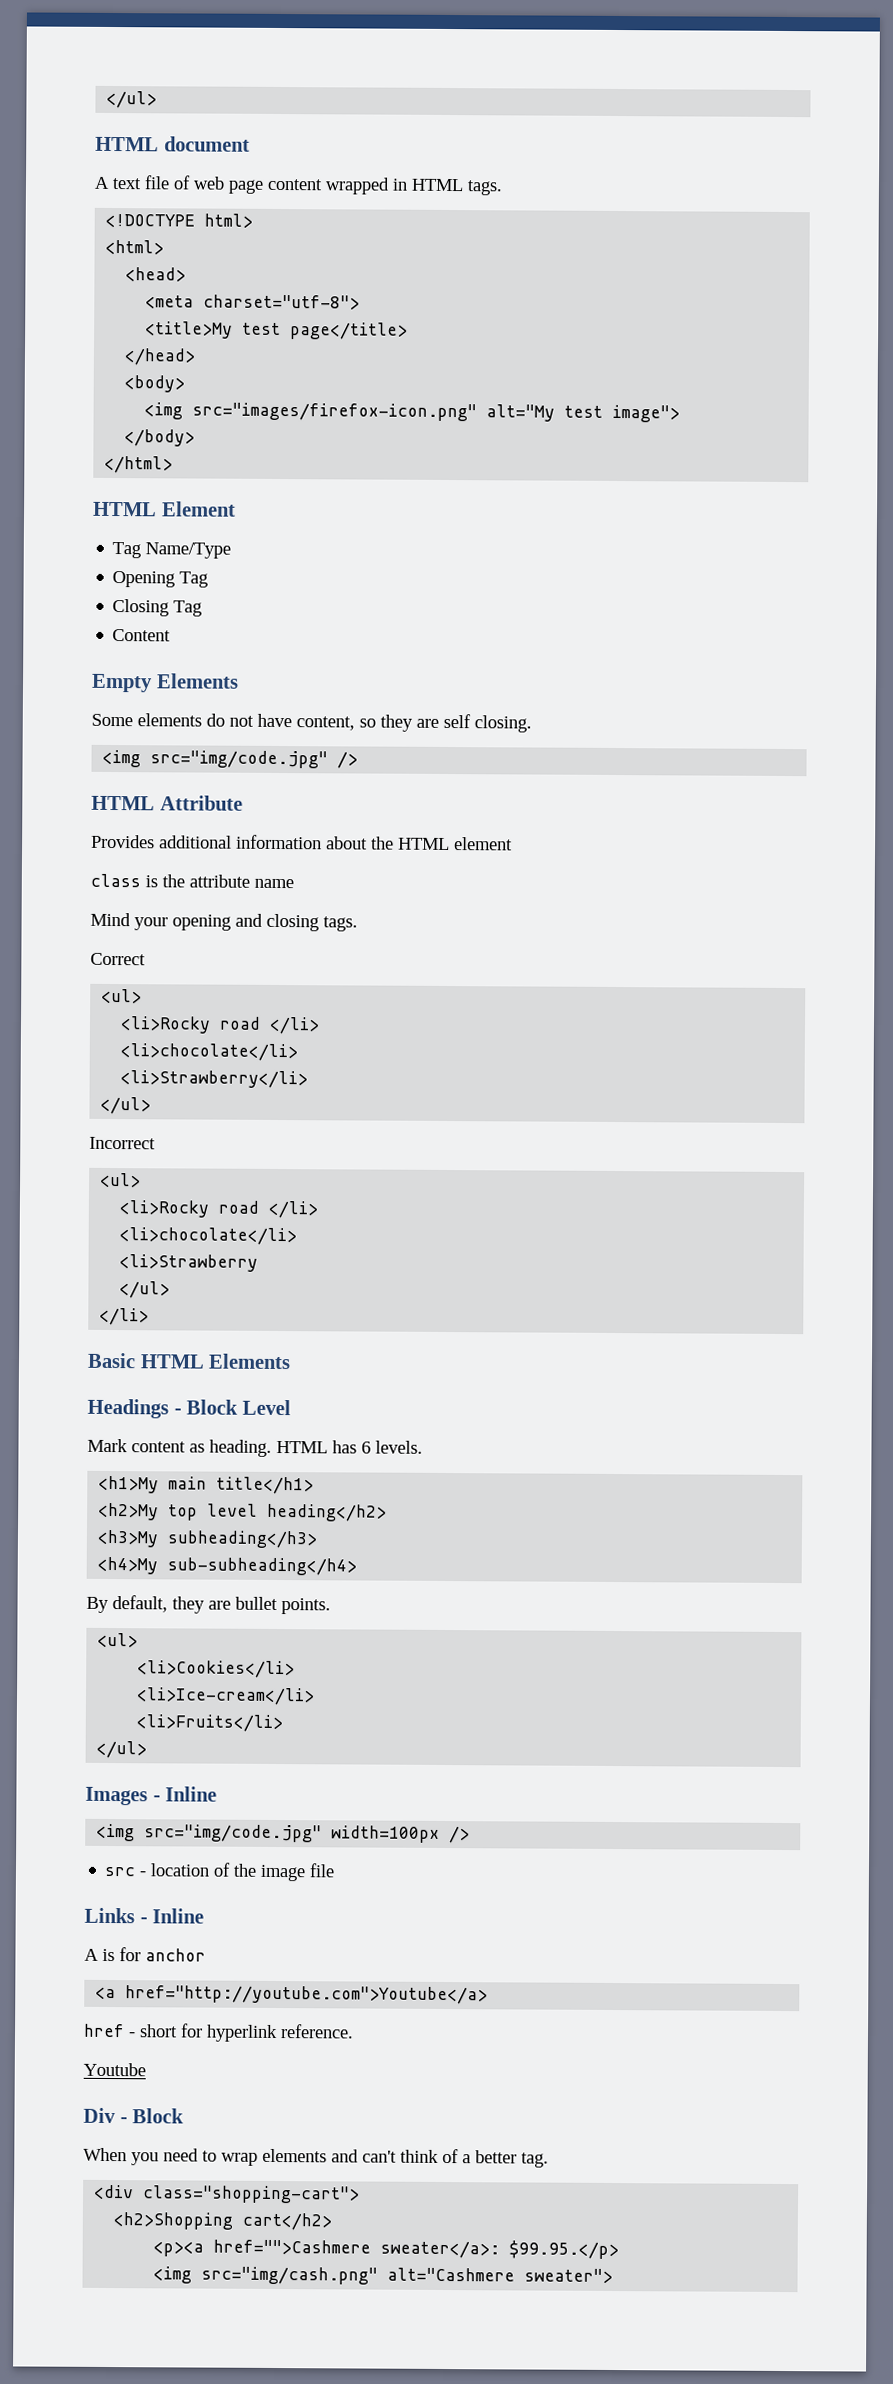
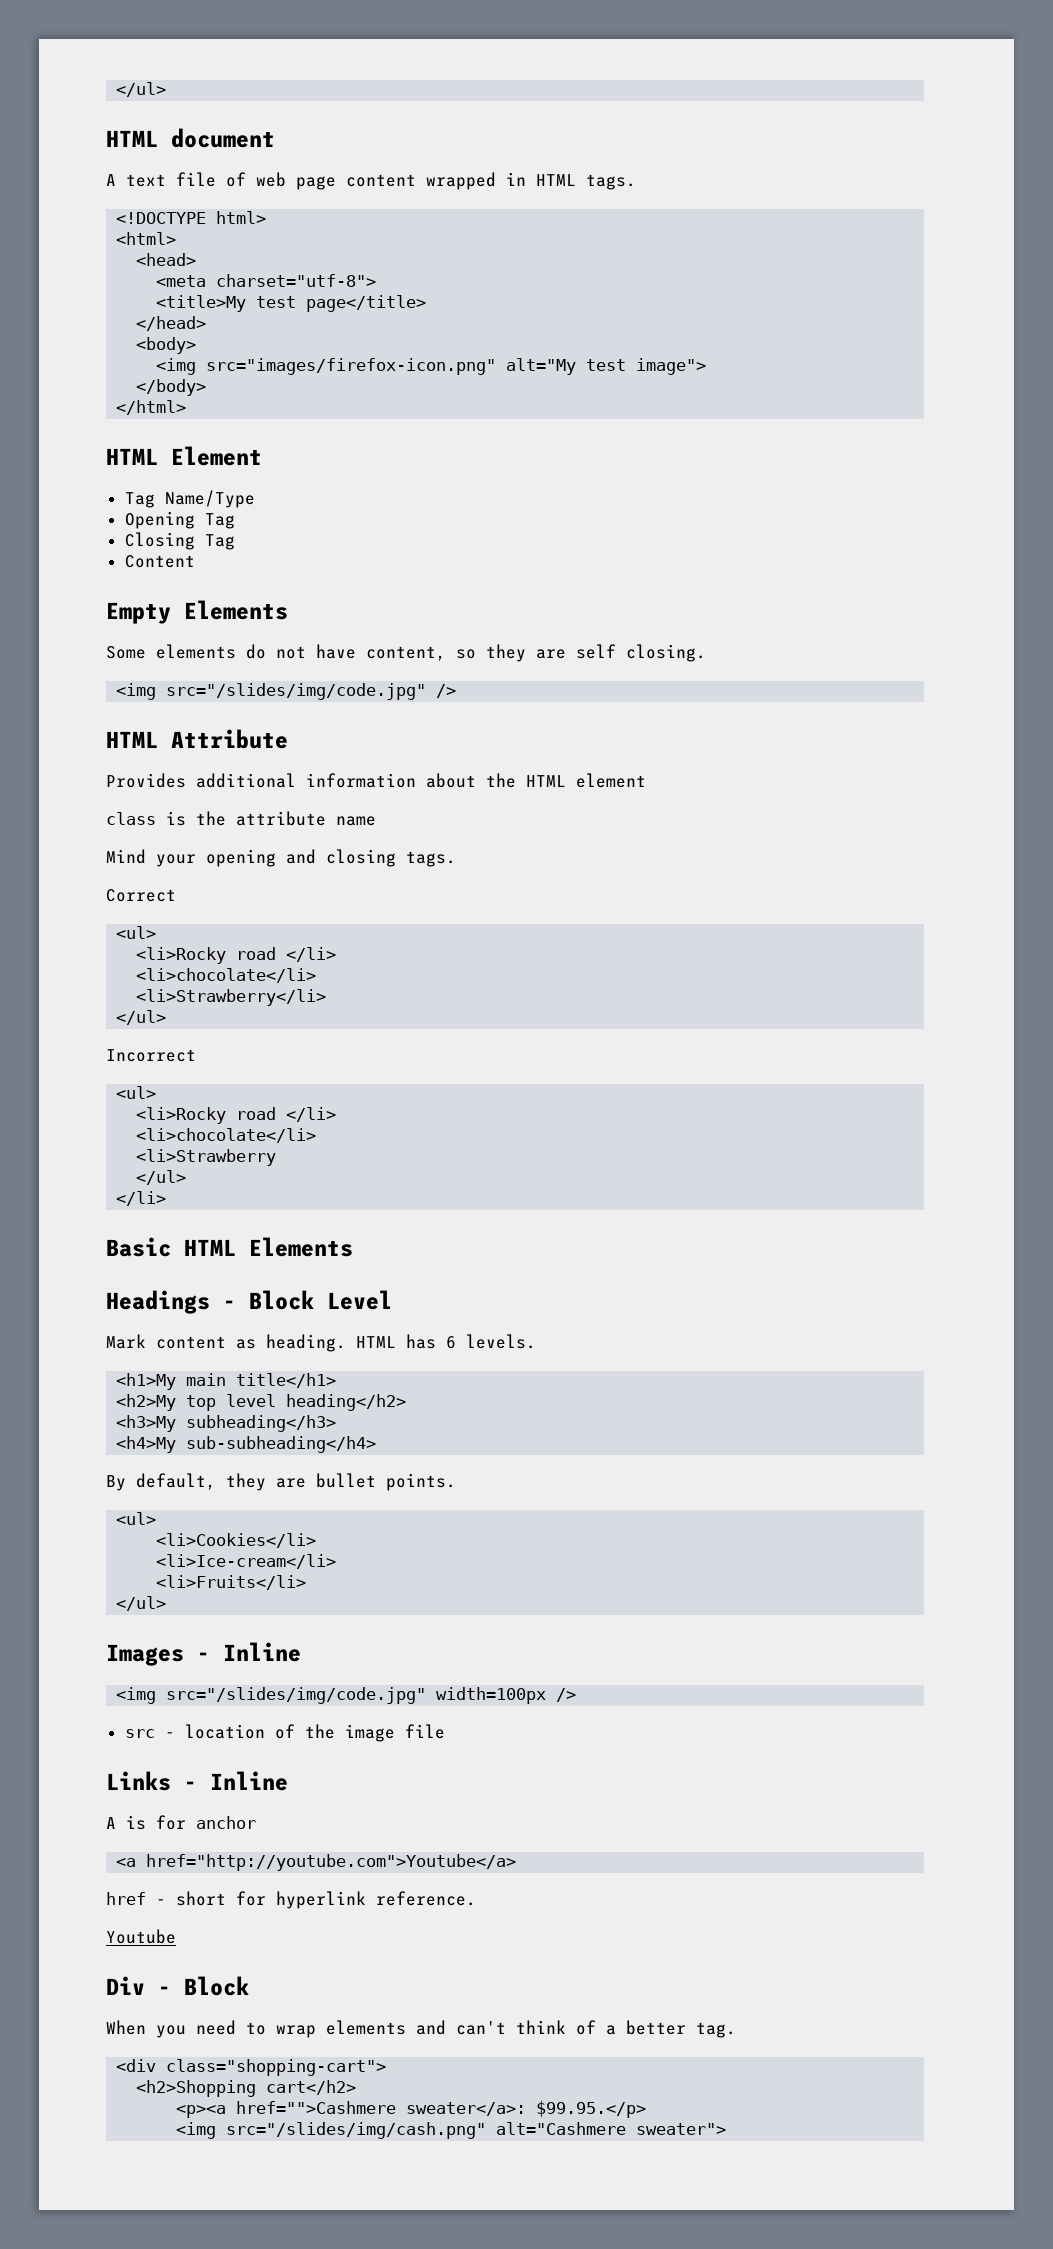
[150,750,329,769] src="img/code.jpg" -> [166,683,427,700] src="/slides/img/code.jpg"
[144,1824,323,1843] src="img/code.jpg" -> [166,1687,427,1704] src="/slides/img/code.jpg"
[201,2266,379,2285] src="img/cash.png" -> [226,2122,487,2139] src="/slides/img/cash.png"

